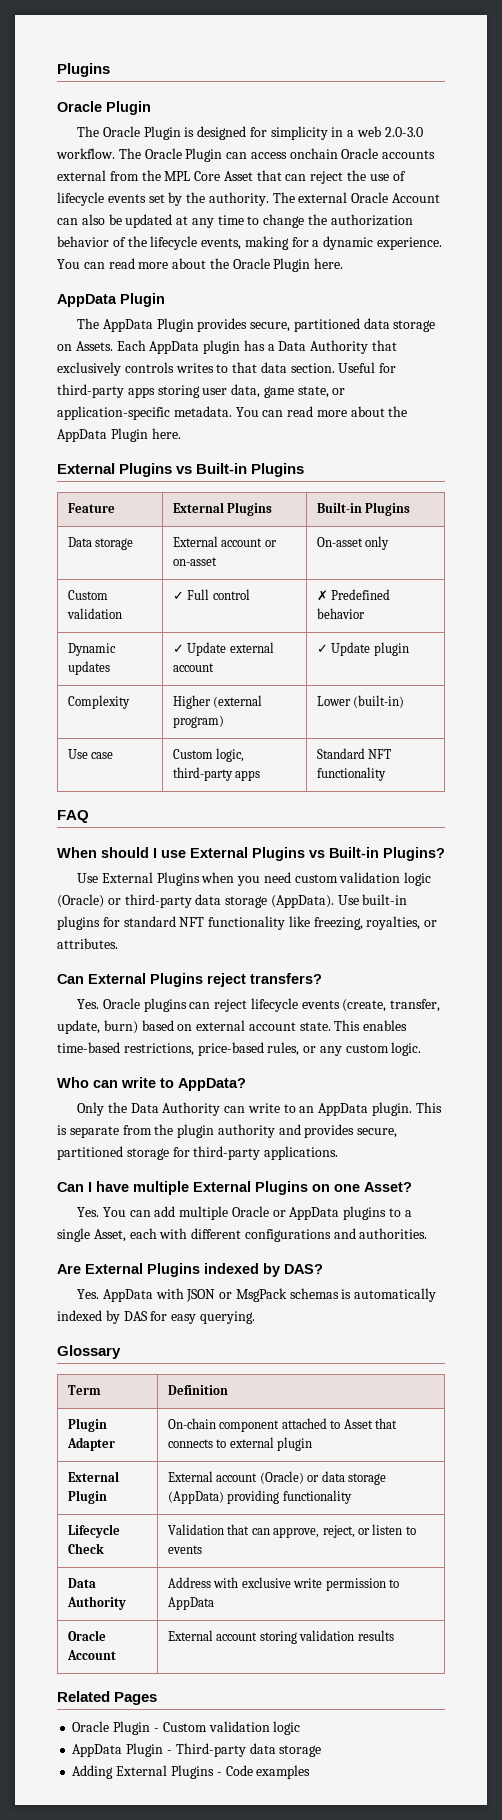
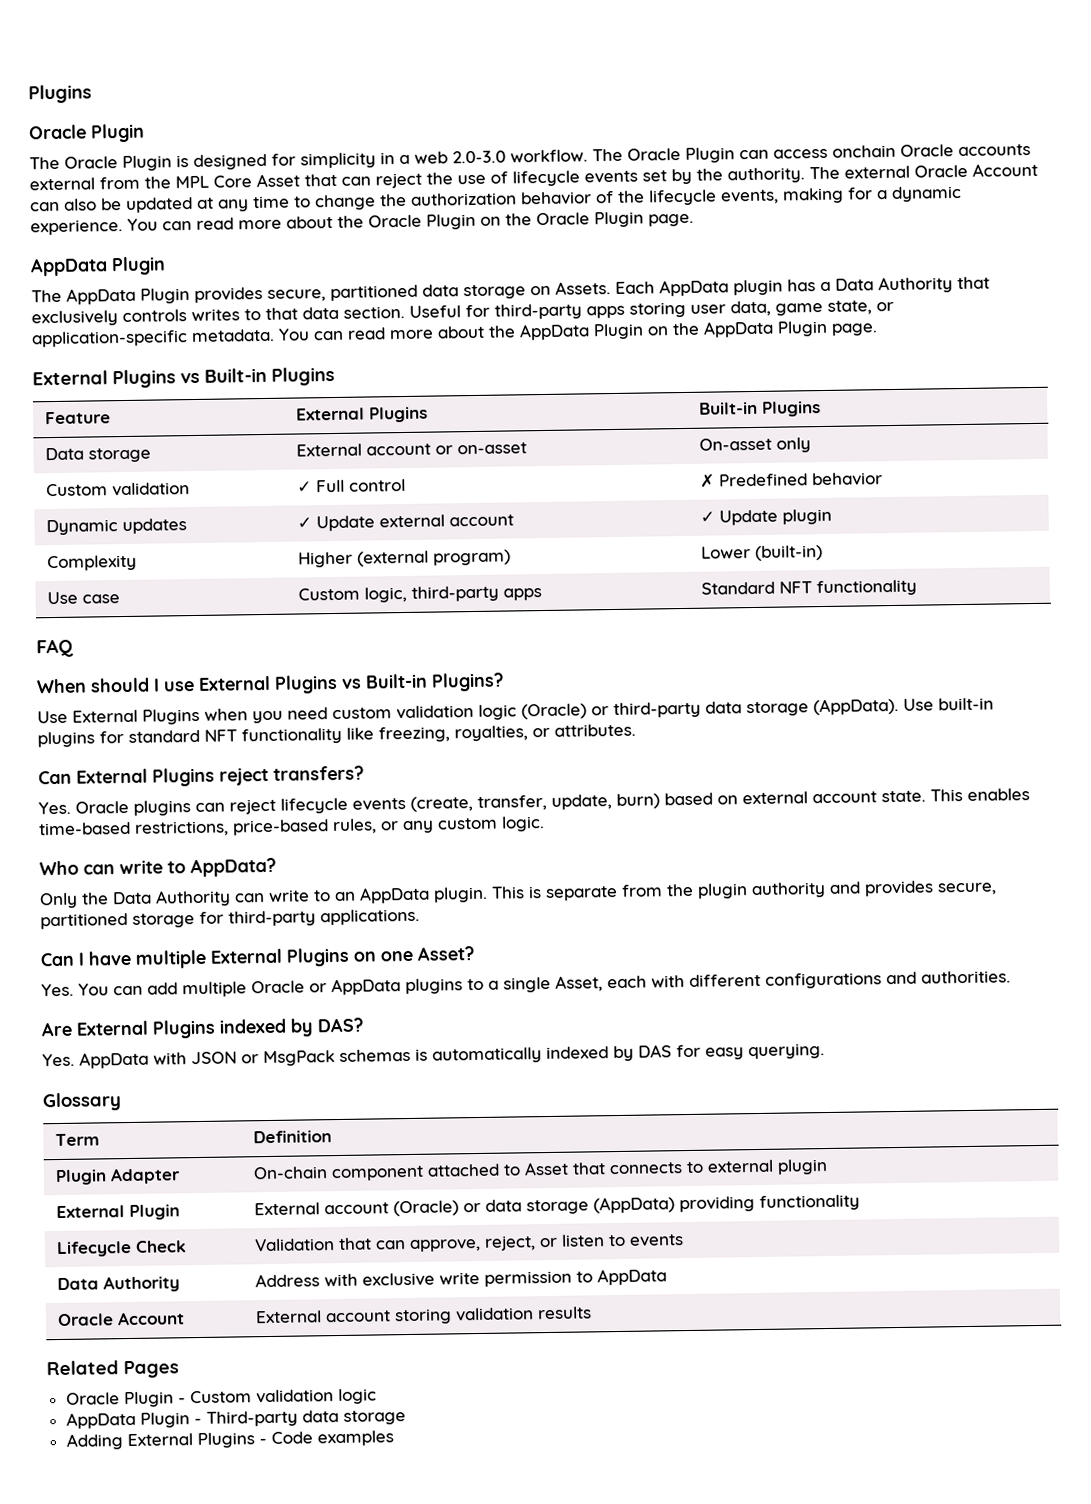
[314,258,344,269] here. -> [480,211,694,228] on the Oracle Plugin page.
[151,428,181,439] here. -> [647,320,878,338] on the AppData Plugin page.

